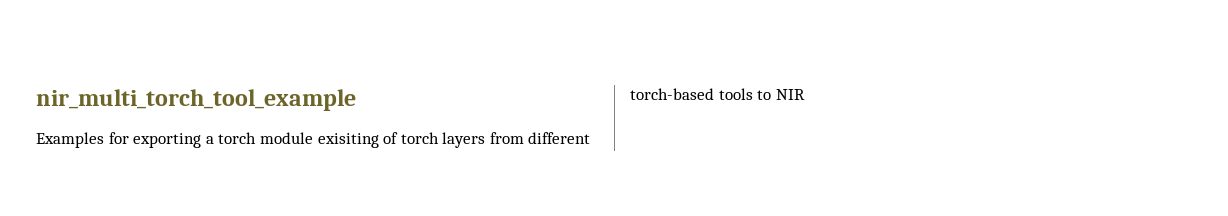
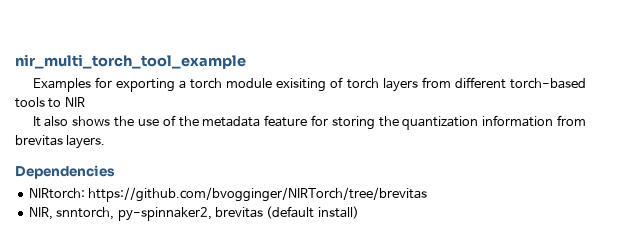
(805, 94) none -> [32,115,587,130] [15,135,106,149] [15,165,115,179] [28,187,428,202] [28,206,359,221] // It also shows the use of the metadata feature for storing the quantization information from brevitas layers. // Dependencies // NIRtorch: https://github.com/bvogginger/NIRTorch/tree/brevitas // NIR, snntorch, py-spinnaker2, brevitas (default install)

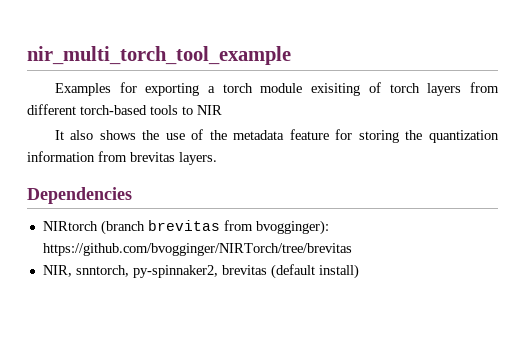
[28,188,85,199] NIRtorch: -> [42,220,329,235] NIRtorch (branch brevitas from bvogginger):

